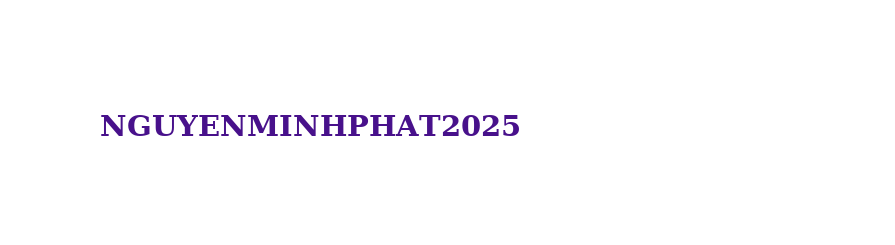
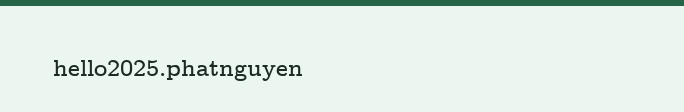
[100,115,521,136] NGUYENMINHPHAT2025 -> [53,60,303,81] hello2025.phatnguyen

